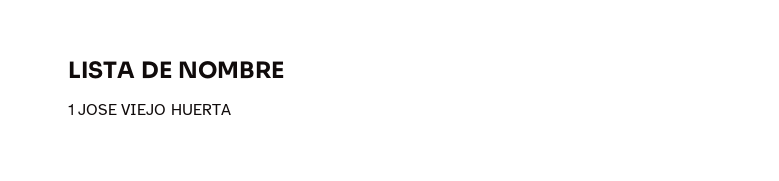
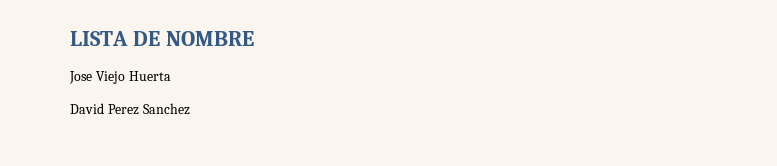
[68,104,231,115] 1 JOSE VIEJO HUERTA -> [69,71,171,84] [70,103,190,115] Jose Viejo Huerta // David Perez Sanchez

